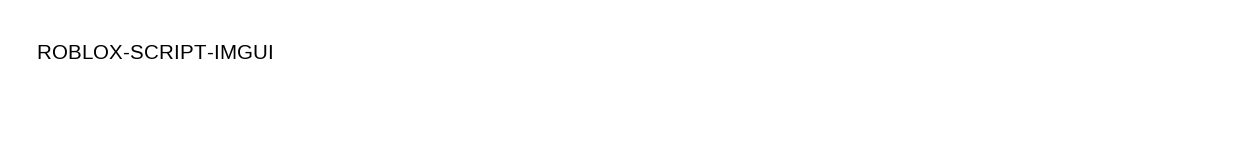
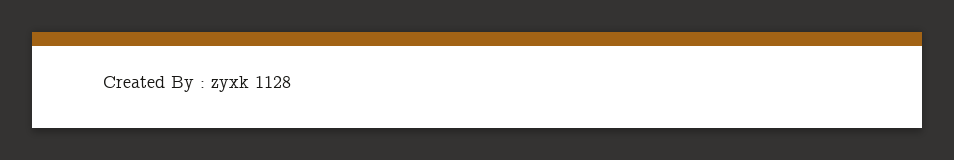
[37,45,274,59] ROBLOX-SCRIPT-IMGUI -> [103,76,291,92] Created By : zyxk 1128

